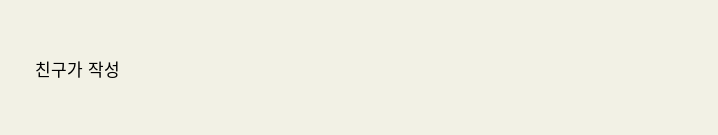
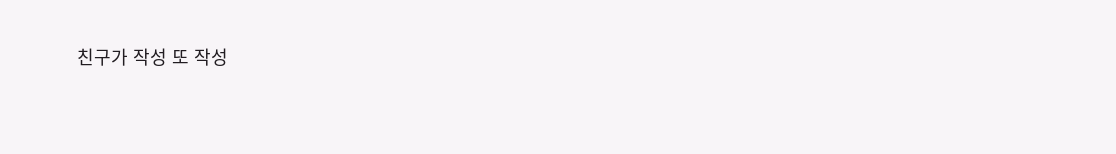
(120, 69) none -> [172,48,228,66] 또 작성

